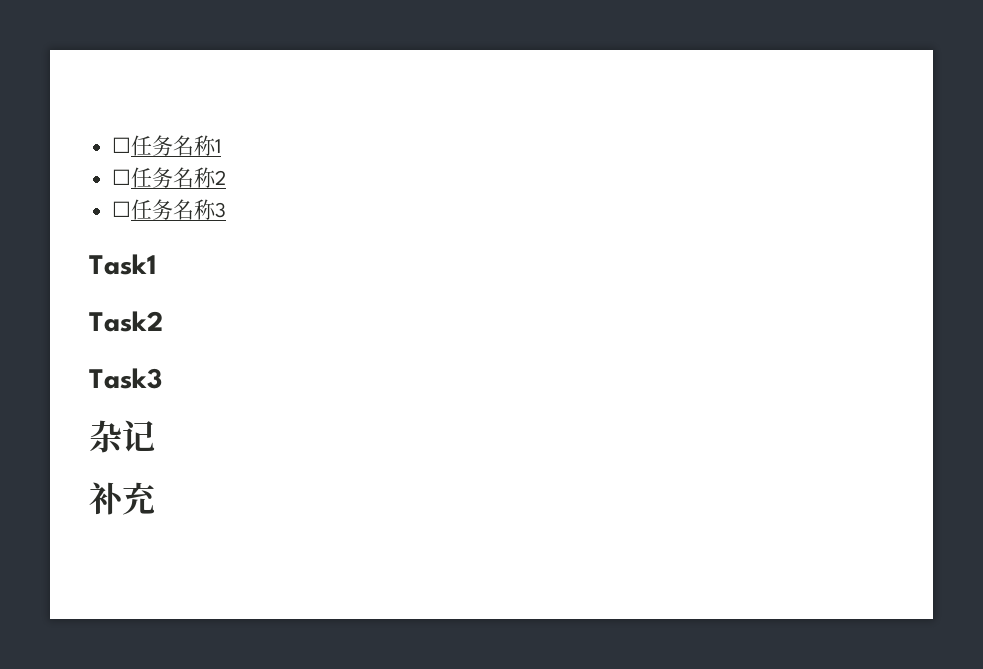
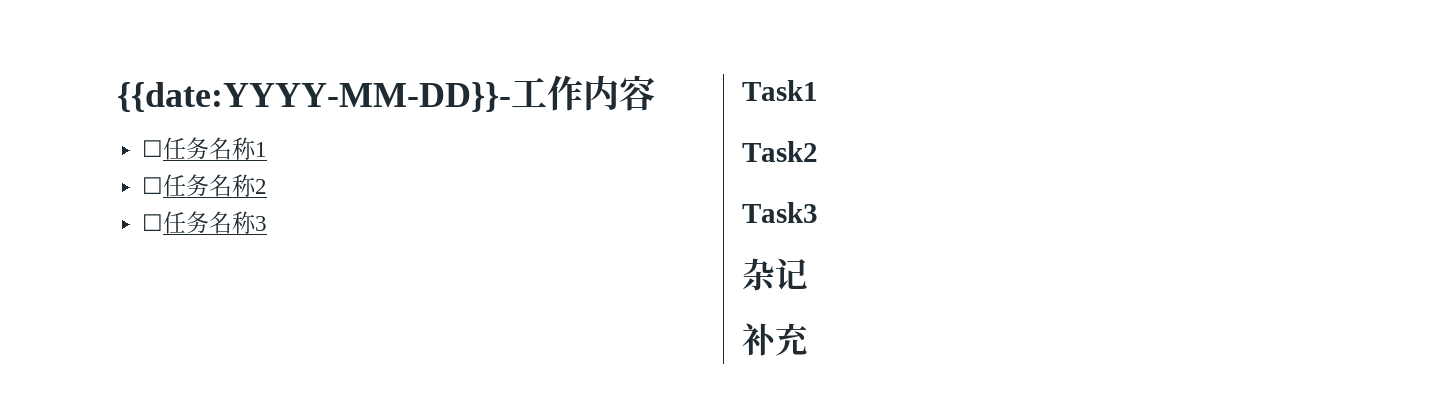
(112, 145) none -> [117,75,655,112] {{date:YYYY-MM-DD}}-工作内容 //

